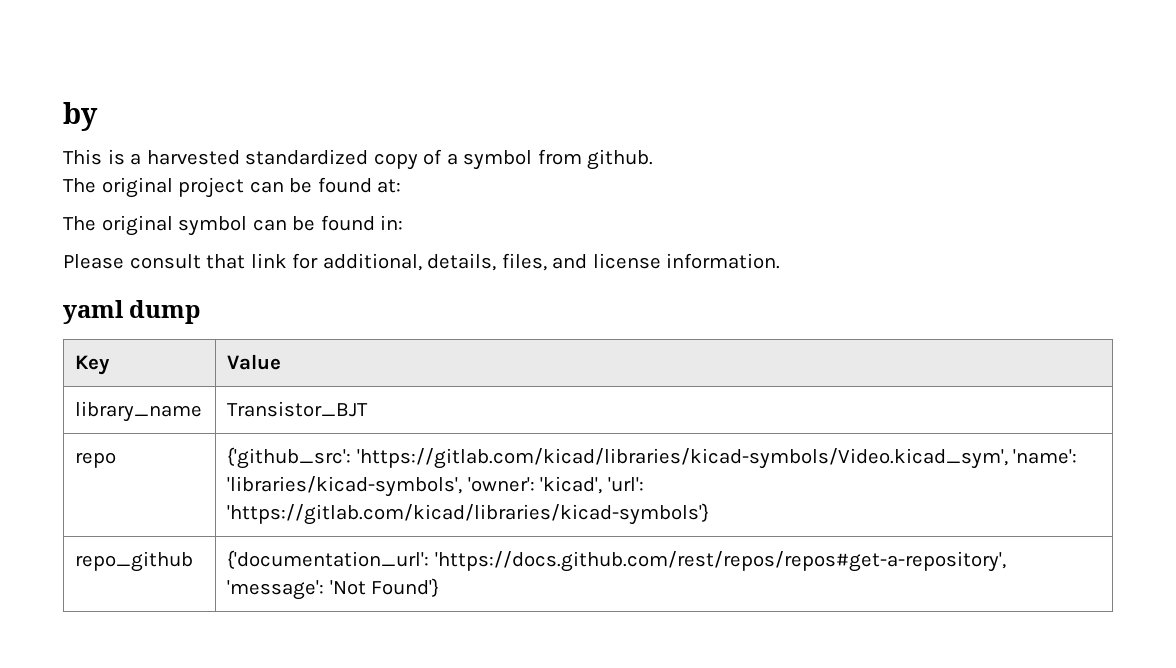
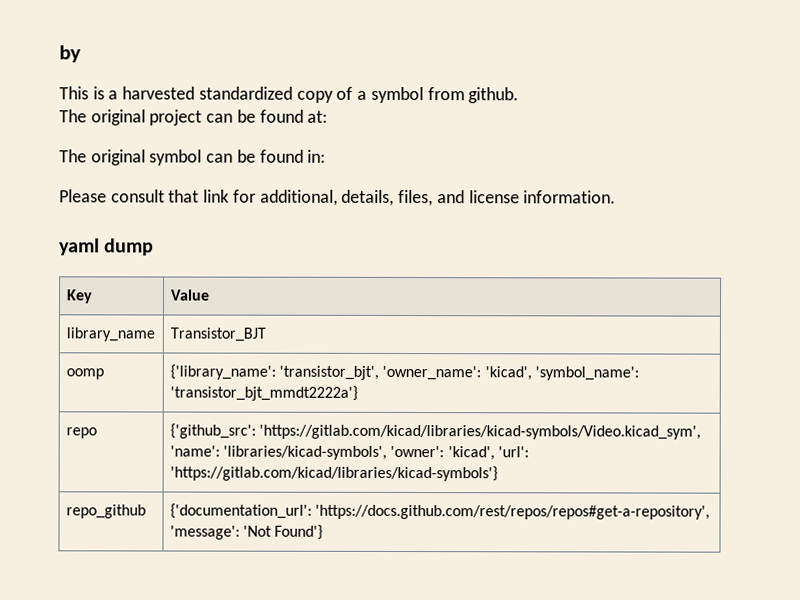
(369, 409) none -> [65,368,104,380] [169,364,639,381] [169,385,358,401] // oomp | {'library_name': 'transistor_bjt', 'owner_name': 'kicad', 'symbol_name': 'transistor_bjt_mmdt2222a'}

